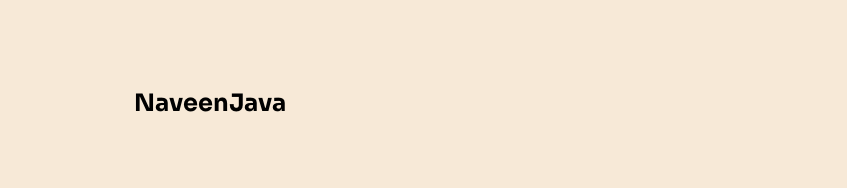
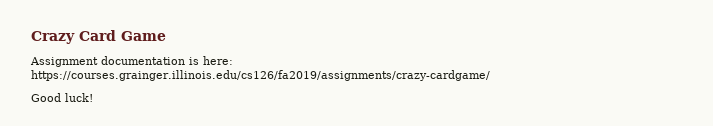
[134,93,286,112] NaveenJava -> [31,30,166,44] [30,56,233,67] [31,70,490,81] [31,93,93,102] Crazy Card Game // Assignment documentation is here: https://courses.grainger.illinois.edu/cs126/fa2019/assignments/crazy-cardgame/ // Good luck!

